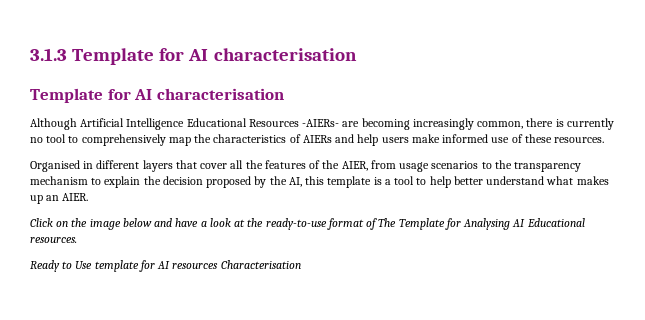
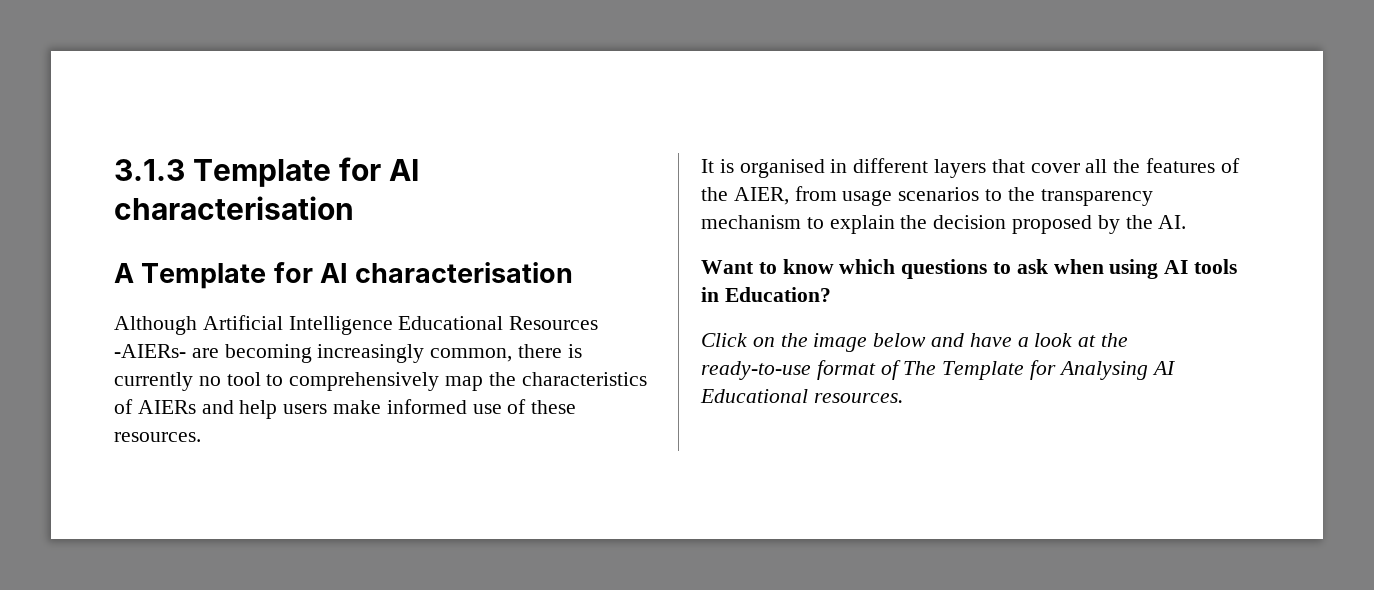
(357, 54) none -> [114,263,134,283] A
[30,160,80,172] Organised -> [701,159,825,178] It is organised
[288,176,609,188] [30,193,89,204] AI, this template is a tool to help better understand what makes up an AIER. -> [1158,215,1187,229] [701,259,1238,279] [701,287,831,302] AI. // Want to know which questions to ask when using AI tools in Education?
[30,260,301,272] // Ready to Use template for AI resources Characterisation -> (903, 398) none

